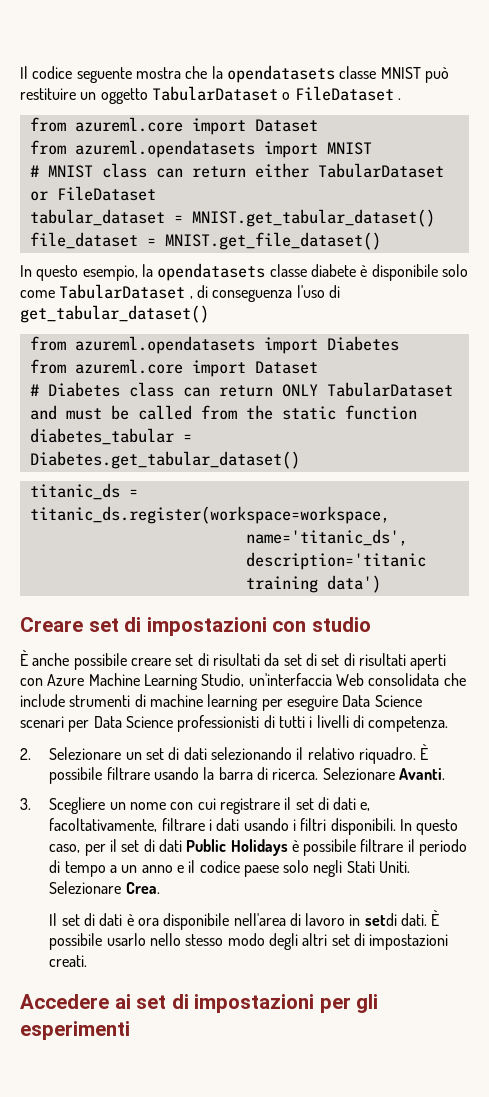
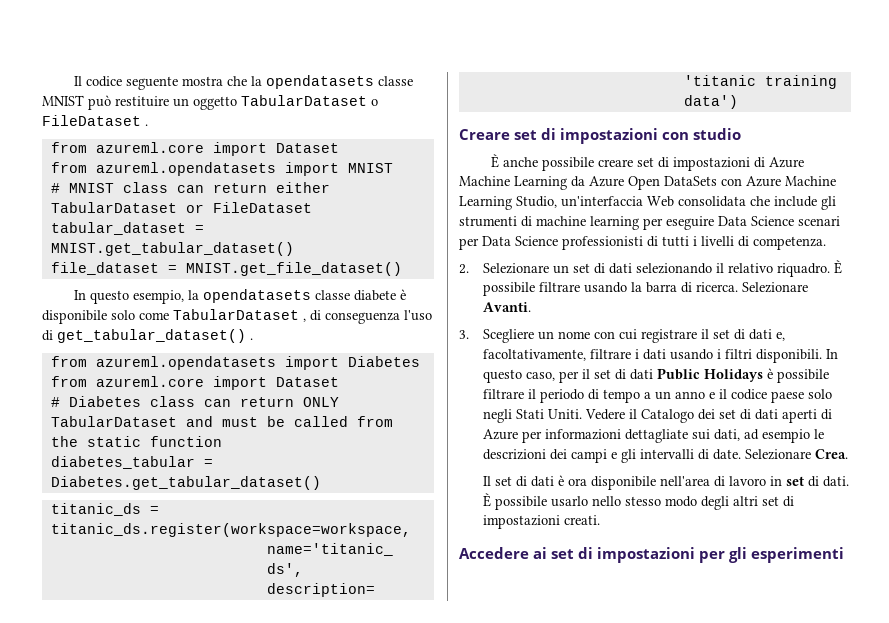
(209, 314) none -> [250,338,253,340] .
[212,653,447,670] risultati da set di set di risultati aperti -> [673,157,805,171] [459,176,717,190] impostazioni di Azure Machine Learning da Azure Open DataSets
(65, 700) none -> [821,196,836,210] gli
(411, 867) none -> [585,409,833,423] [483,429,825,443] [483,449,742,463] Vedere il Catalogo dei set di dati aperti di Azure per informazioni dettagliate sui dati, ad esempio le descrizioni dei campi e gli intervalli di date.
[364,913,397,926] setdi -> [786,476,820,487] set di

